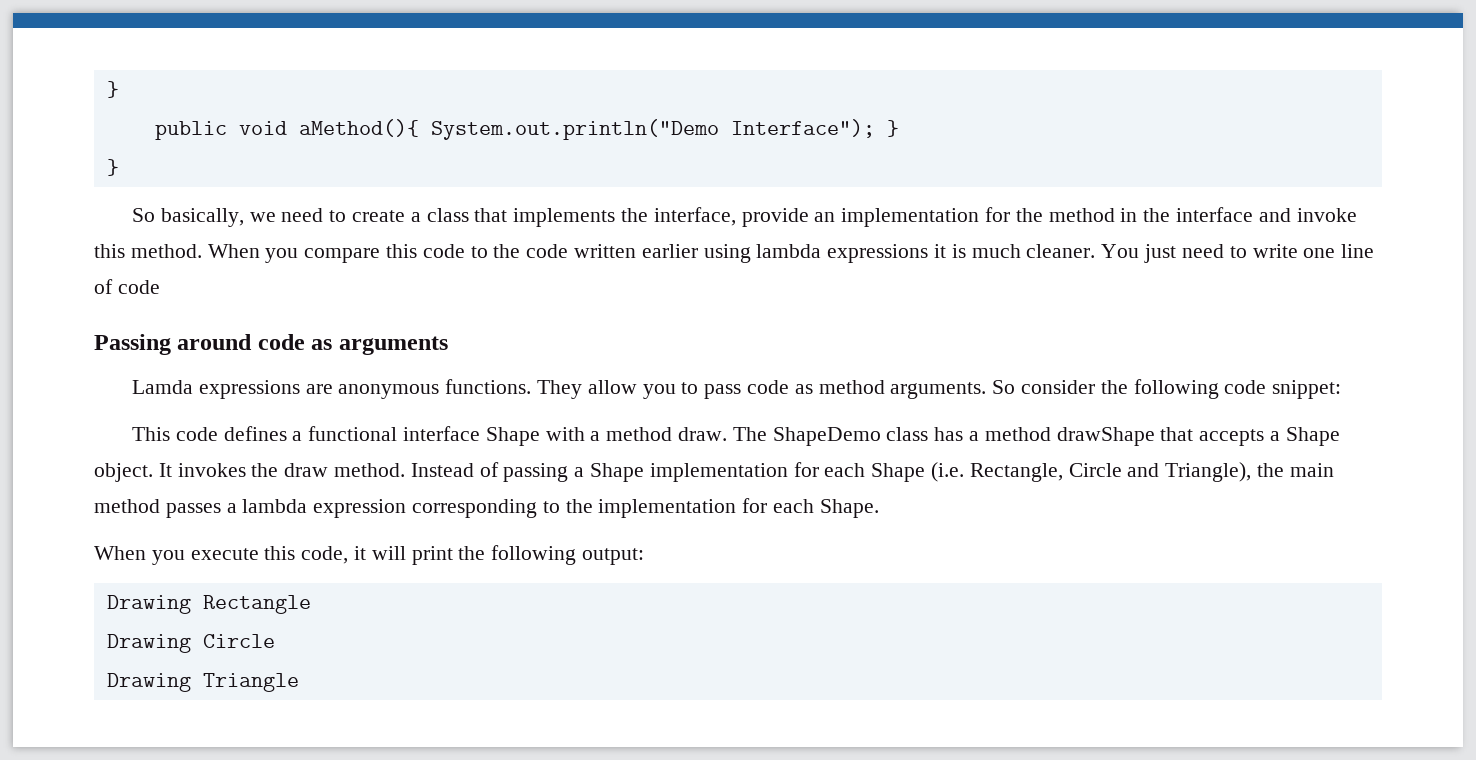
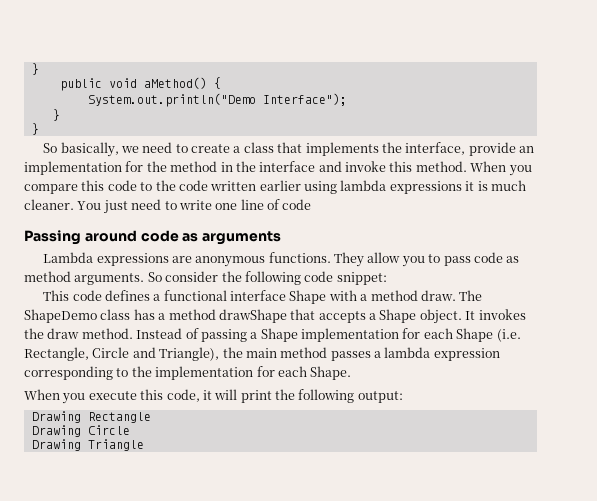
[298,119,419,137] aMethod(){ -> [143,77,221,89] aMethod() { //
(875, 128) none -> (347, 99) //
[131,380,193,394] Lamda -> [43,252,94,263] Lambda

